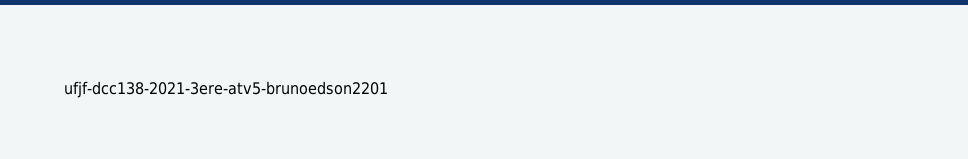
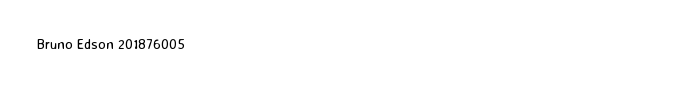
[64,81,388,98] ufjf-dcc138-2021-3ere-atv5-brunoedson2201 -> [37,39,185,49] Bruno Edson 201876005

